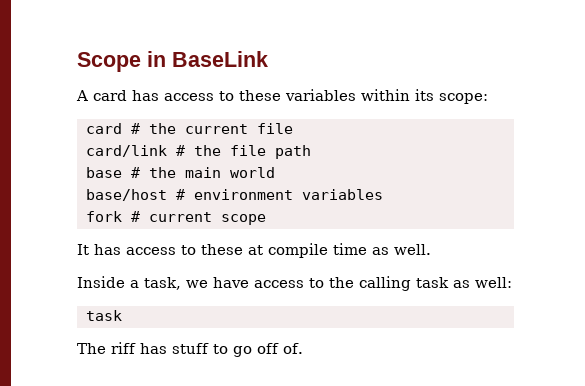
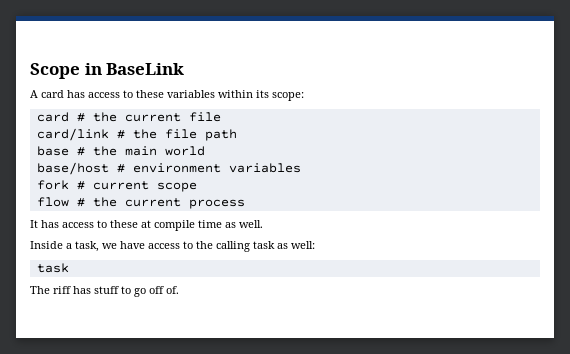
(266, 219) none -> [36,197,245,209] // flow # the current process

